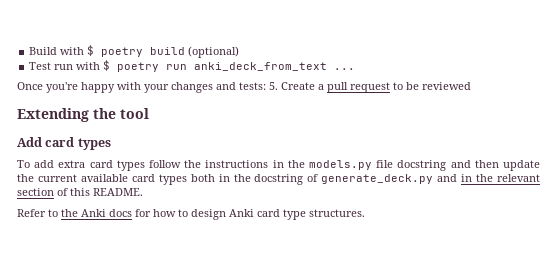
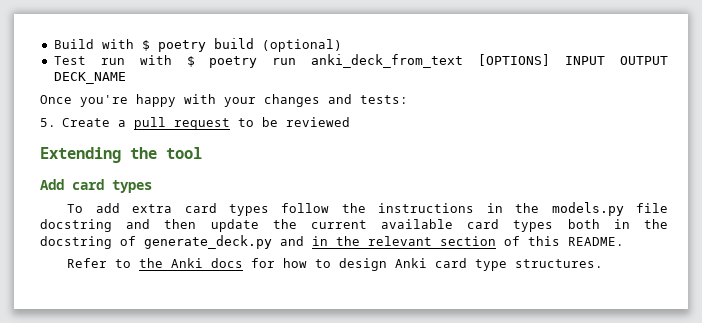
[334,68,356,70] ... -> [478,54,668,66] [53,72,126,84] [OPTIONS] INPUT OUTPUT DECK_NAME
(266, 86) none -> (408, 99) //

